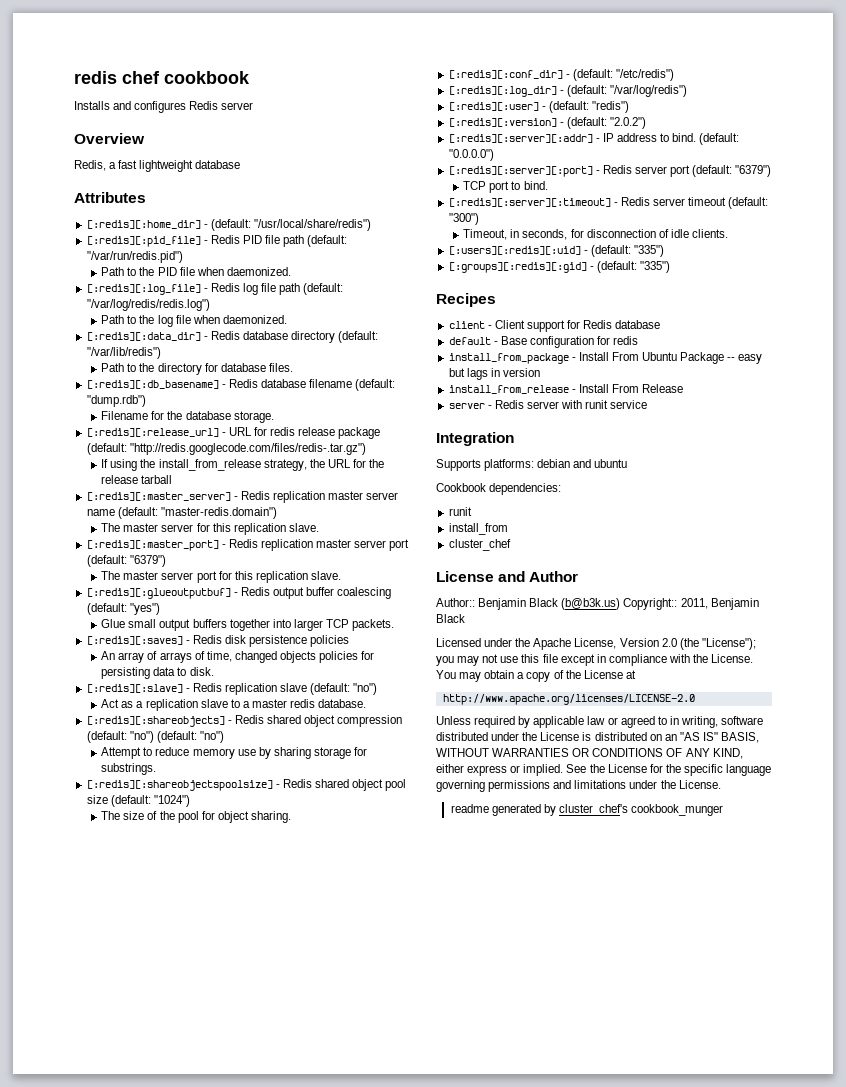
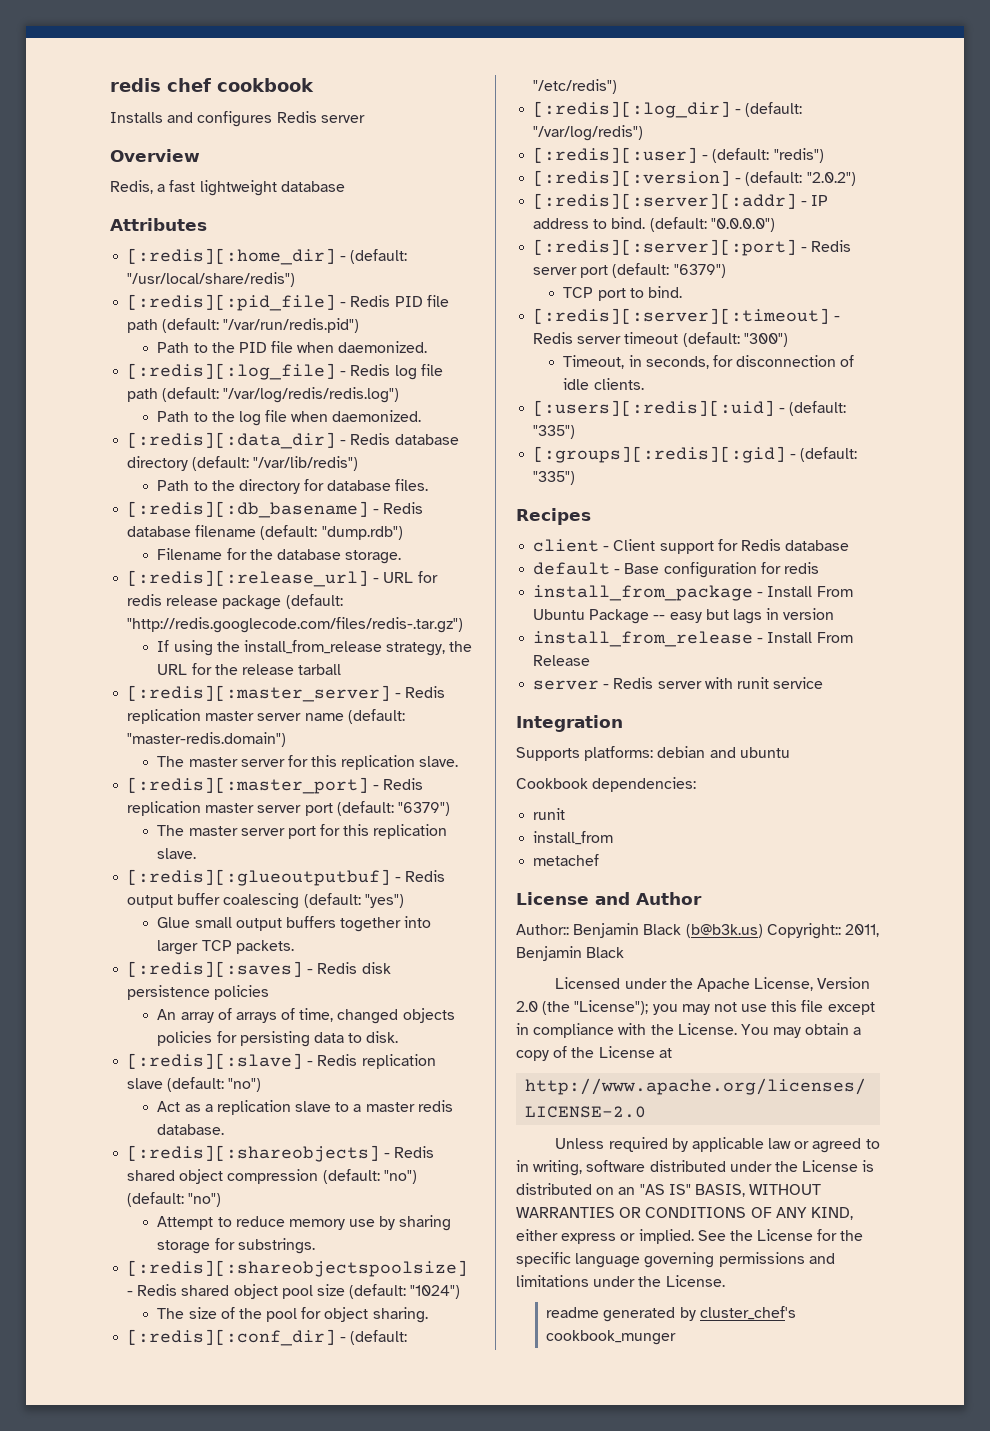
[448,539,511,551] cluster_chef -> [533,854,600,866] metachef

